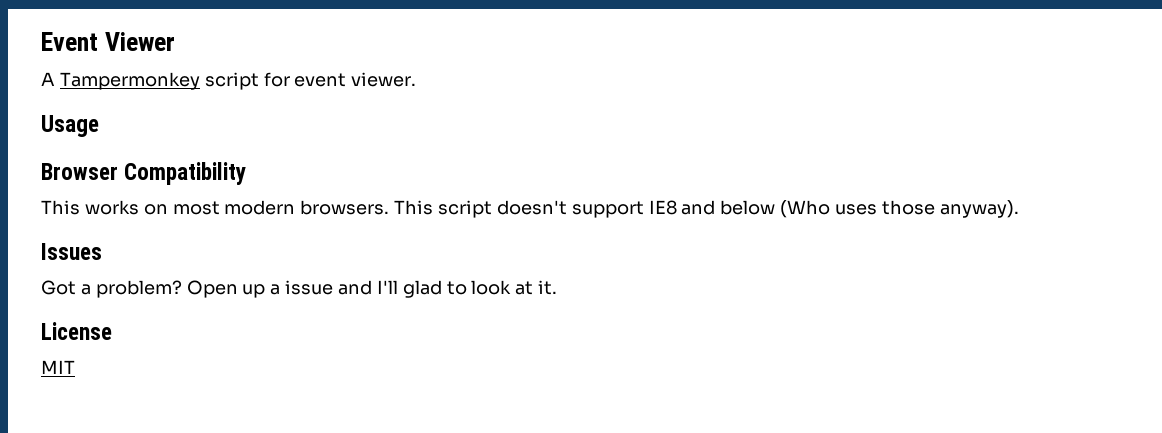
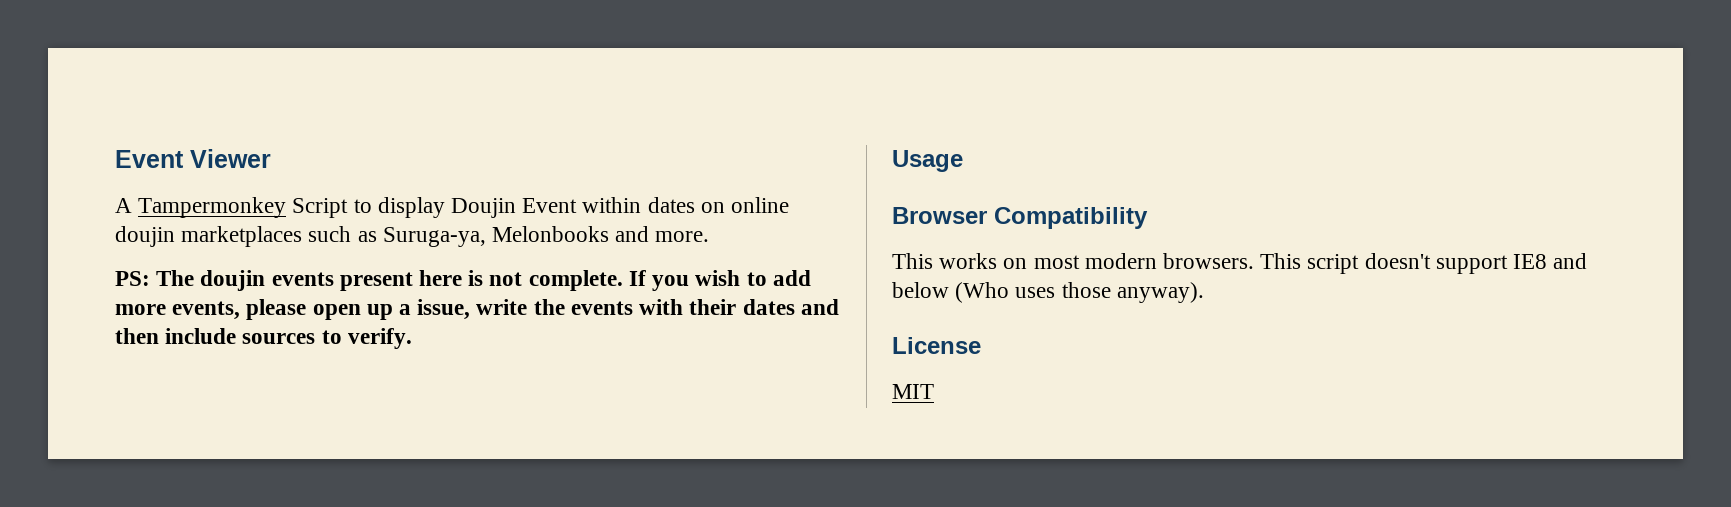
[204,72,417,90] script for event viewer. -> [292,197,790,218] [115,226,710,247] [115,270,811,291] [115,299,839,320] [115,328,412,349] Script to display Doujin Event within dates on online doujin marketplaces such as Suruga-ya, Melonbooks and more. // PS: The doujin events present here is not complete. If you wish to add more events, please open up a issue, write the events with their dates and then include sources to verify.
[41,243,102,260] [41,280,558,298] // Issues // Got a problem? Open up a issue and I'll glad to look at it. -> (1204, 292) none

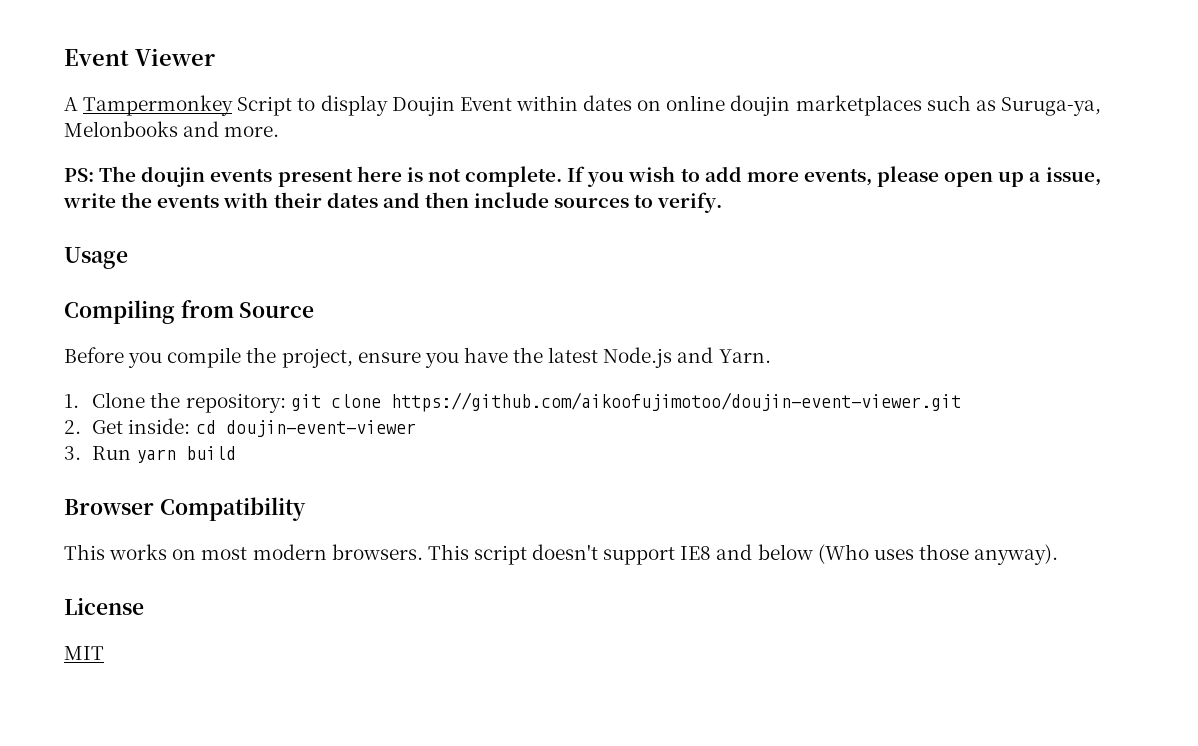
(963, 161) none -> [64,300,315,324] [64,347,771,368] [64,392,961,413] [64,418,416,437] [64,446,237,463] // Compiling from Source // Before you compile the project, ensure you have the latest Node.js and Yarn. // 1. Clone the repository: git clone https://github.com/aikoofujimotoo/doujin-event-viewer.git // 2. Get inside: cd doujin-event-viewer // 3. Run yarn build

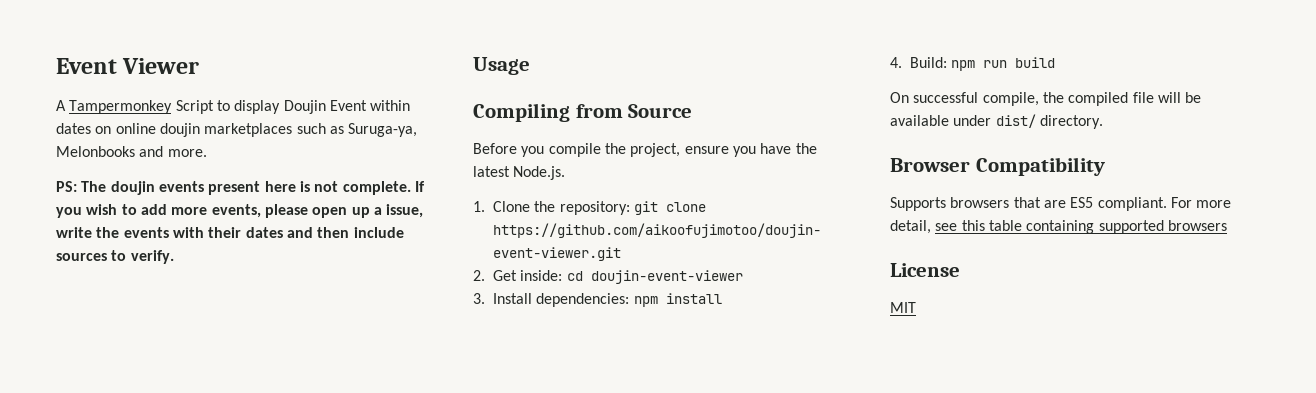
[603,347,771,368] Node.js and Yarn. -> [513,166,566,180] Node.js.
[92,446,237,463] [64,497,306,521] [64,544,1059,565] Run yarn build // Browser Compatibility // This works on most modern browsers. This script doesn't support IE8 and below (Who uses those anyway). -> [493,293,722,307] [890,57,1056,71] [890,92,1202,106] [890,114,1103,129] [890,157,1105,176] [890,197,1232,211] [890,220,1227,234] Install dependencies: npm install // 4. Build: npm run build // On successful compile, the compiled file will be available under dist/ directory. // Browser Compatibility // Supports browsers that are ES5 compliant. For more detail, see this table containing supported browsers

